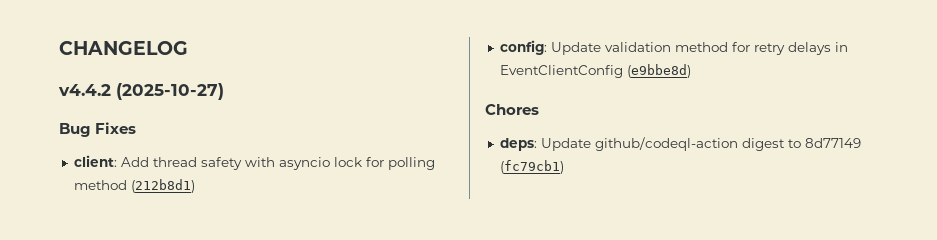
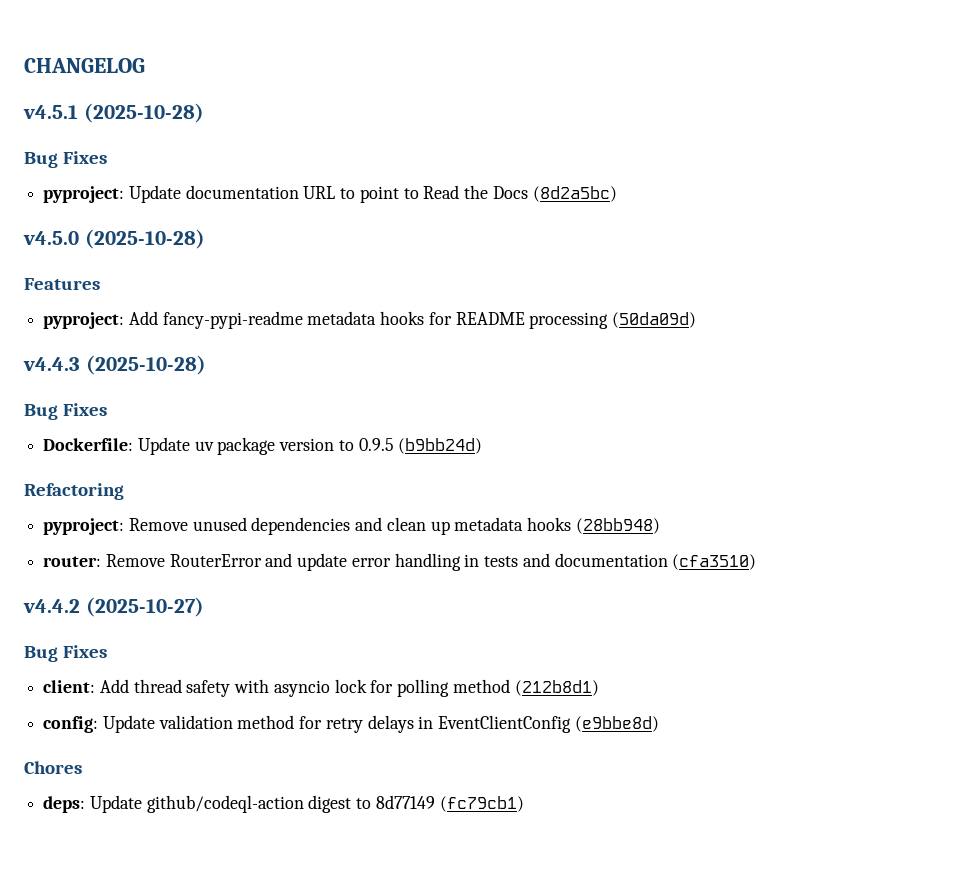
(188, 48) none -> [23,103,204,123] [24,151,108,168] [43,185,617,203] [23,229,205,249] [24,278,100,290] [43,311,697,329] [23,355,206,375] [24,403,108,420] [43,437,483,455] [24,483,124,500] [43,517,660,535] [43,553,757,571] // v4.5.1 (2025-10-28) // Bug Fixes // pyproject: Update documentation URL to point to Read the Docs (8d2a5bc) // v4.5.0 (2025-10-28) // Features // pyproject: Add fancy-pypi-readme metadata hooks for README processing (50da09d) // v4.4.3 (2025-10-28) // Bug Fixes // Dockerfile: Update uv package version to 0.9.5 (b9bb24d) // Refactoring // pyproject: Remove unused dependencies and clean up metadata hooks (28bb948) // router: Remove RouterError and update error handling in tests and documentation (cfa3510)

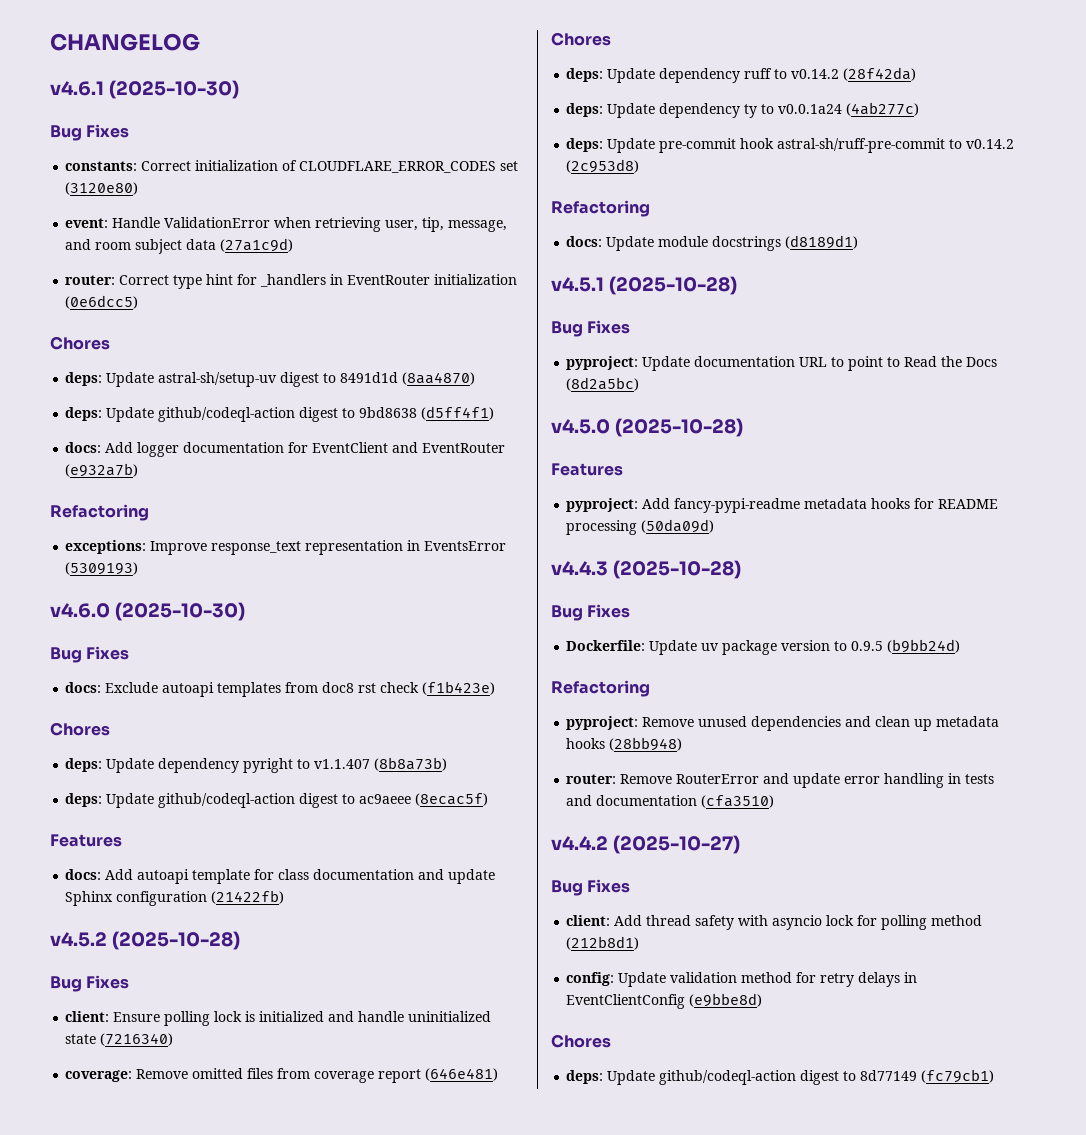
(145, 65) none -> [50,80,239,99] [50,124,130,141] [65,160,519,173] [65,182,139,195] [65,217,508,232] [65,238,294,254] [65,274,518,289] [65,295,139,309] [50,336,110,350] [65,372,476,387] [65,406,495,422] [65,442,506,457] [65,463,139,477] [50,504,149,521] [65,540,507,555] [65,562,139,575] [50,602,245,621] [50,646,130,663] [65,681,496,697] [50,722,110,736] [65,757,448,773] [65,793,489,808] [50,834,122,847] [65,869,496,884] [65,890,285,906] [50,931,240,950] [50,975,130,992] [65,1011,492,1026] [65,1033,174,1046] [65,1068,499,1083] [551,32,611,46] [566,67,917,83] [566,102,920,118] [566,138,1015,153] [566,159,640,173] [551,200,650,217] [566,235,859,251] // v4.6.1 (2025-10-30) // Bug Fixes // constants: Correct initialization of CLOUDFLARE_ERROR_CODES set (3120e80) // event: Handle ValidationError when retrieving user, tip, message, and room subject data (27a1c9d) // router: Correct type hint for _handlers in EventRouter initialization (0e6dcc5) // Chores // deps: Update astral-sh/setup-uv digest to 8491d1d (8aa4870) // deps: Update github/codeql-action digest to 9bd8638 (d5ff4f1) // docs: Add logger documentation for EventClient and EventRouter (e932a7b) // Refactoring // exceptions: Improve response_text representation in EventsError (5309193) // v4.6.0 (2025-10-30) // Bug Fixes // docs: Exclude autoapi templates from doc8 rst check (f1b423e) // Chores // deps: Update dependency pyright to v1.1.407 (8b8a73b) // deps: Update github/codeql-action digest to ac9aeee (8ecac5f) // Features // docs: Add autoapi template for class documentation and update Sphinx configuration (21422fb) // v4.5.2 (2025-10-28) // Bug Fixes // client: Ensure polling lock is initialized and handle uninitialized state (7216340) // coverage: Remove omitted files from coverage report (646e481) // Chores // deps: Update dependency ruff to v0.14.2 (28f42da) // deps: Update dependency ty to v0.0.1a24 (4ab277c) // deps: Update pre-commit hook astral-sh/ruff-pre-commit to v0.14.2 (2c953d8) // Refactoring // docs: Update module docstrings (d8189d1)

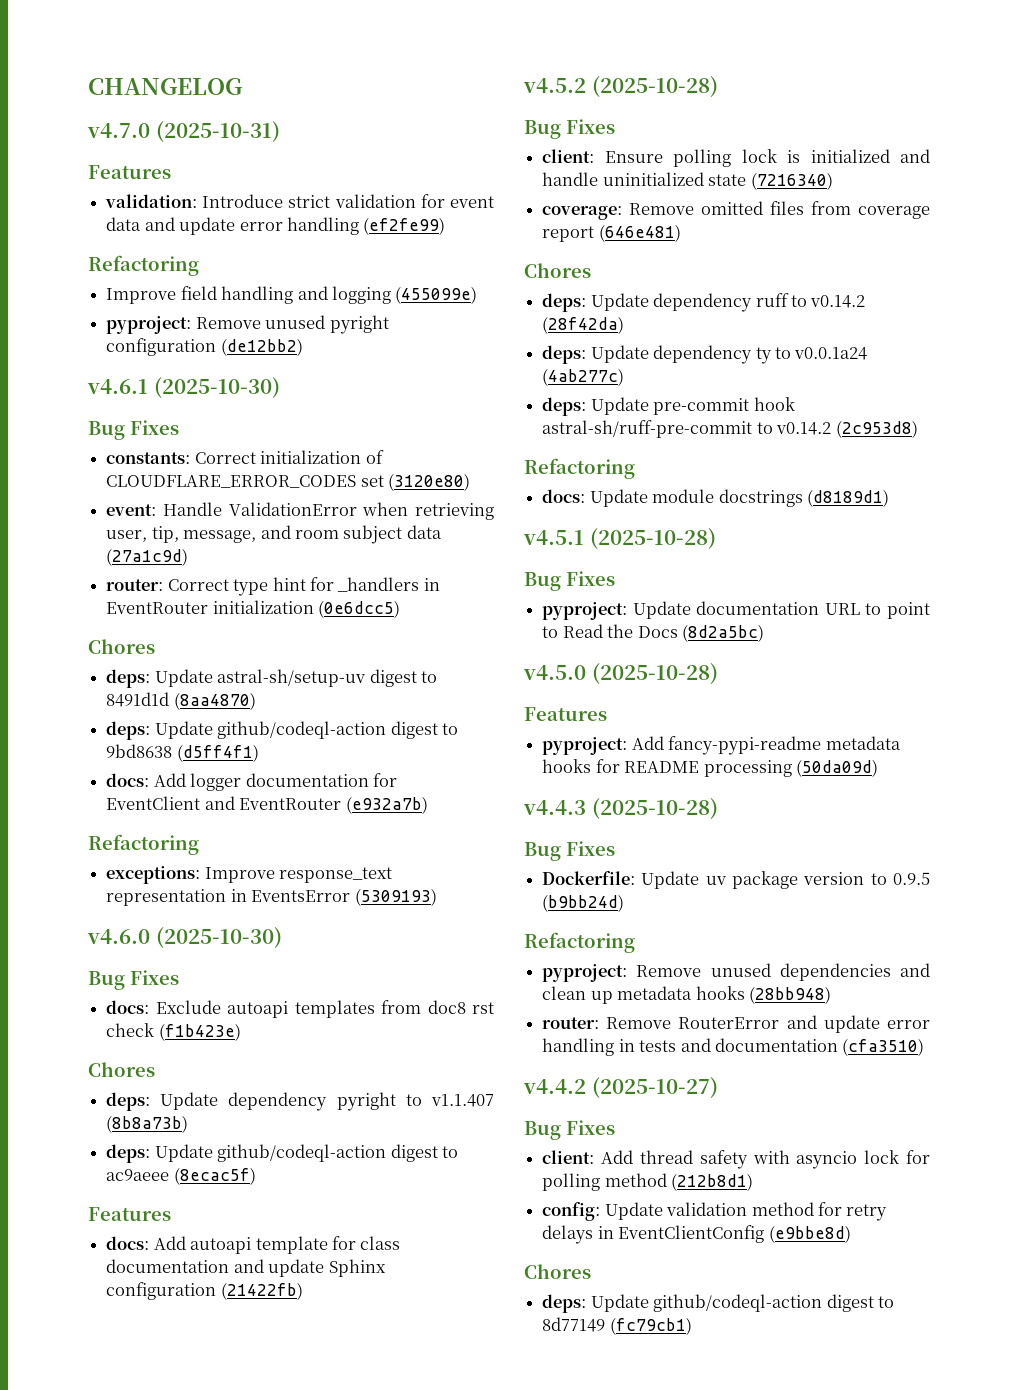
(200, 42) none -> [87,121,280,143] [88,165,171,179] [105,194,495,208] [106,217,446,235] [88,255,199,276] [106,286,478,304] [106,315,389,334] [106,338,303,356] // v4.7.0 (2025-10-31) // Features // validation: Introduce strict validation for event data and update error handling (ef2fe99) // Refactoring // Improve field handling and logging (455099e) // pyproject: Remove unused pyright configuration (de12bb2)

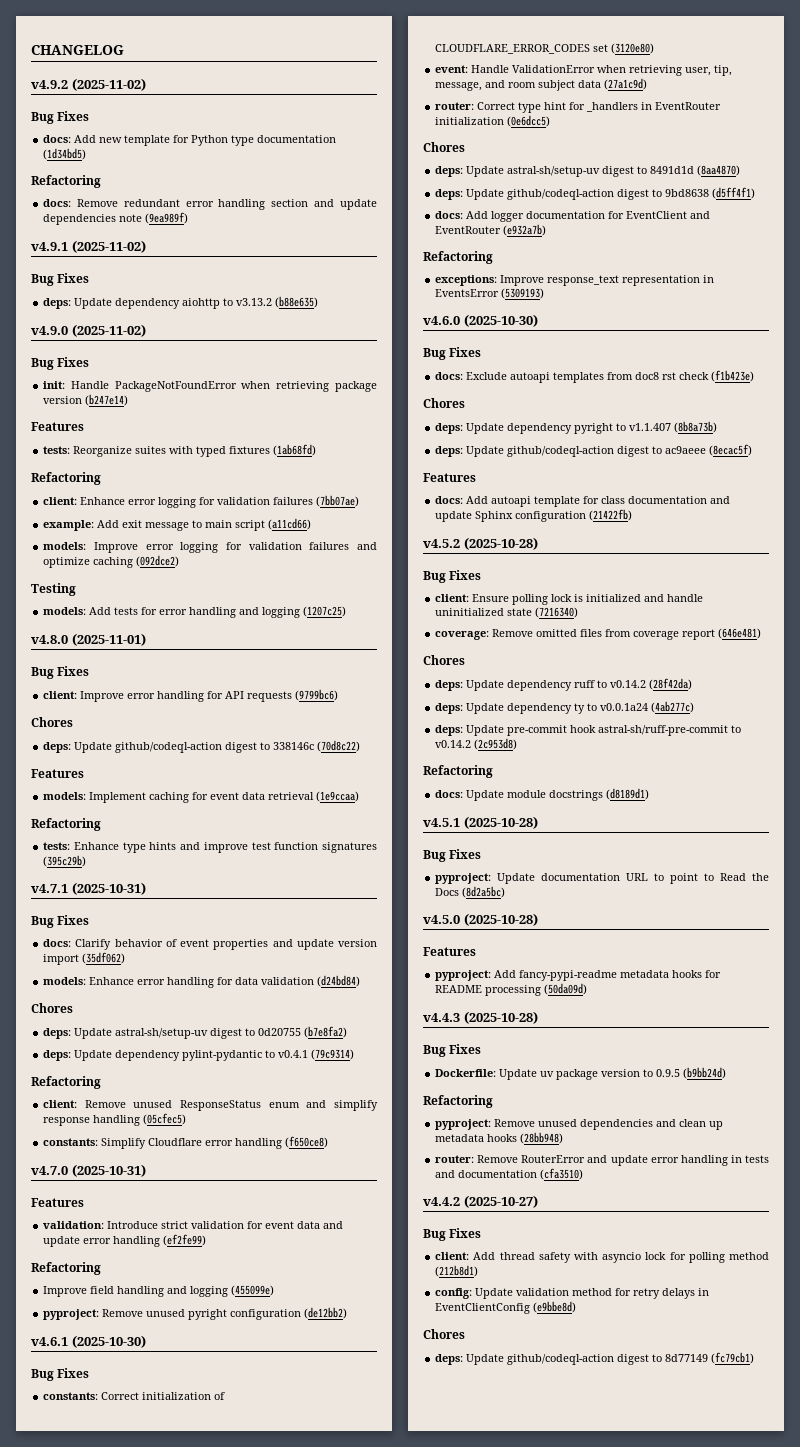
(243, 86) none -> [31,78,146,91] [31,111,90,124] [43,135,337,146] [43,148,87,160] [31,175,101,188] [43,199,377,210] [43,212,189,225] [31,240,146,253] [31,273,90,286] [43,296,319,309] [31,324,146,337] [31,357,90,370] [43,381,377,392] [43,394,129,406] [31,422,84,431] [43,444,317,457] [31,472,101,485] [43,495,360,508] [43,518,312,531] [43,542,377,553] [43,555,180,568] [31,583,76,596] [43,606,347,618] [31,633,146,646] [31,666,90,679] [43,689,339,702] [31,717,73,727] [43,740,361,753] [31,769,84,778] [43,791,360,803] [31,818,101,831] [43,842,378,853] [43,855,87,867] [31,882,146,895] [31,915,90,928] [43,939,378,950] [43,952,126,965] [43,975,361,988] [31,1003,73,1013] [43,1026,348,1039] [43,1049,355,1061] [31,1076,101,1089] [43,1100,378,1111] [43,1113,187,1126] [43,1136,329,1149] // v4.9.2 (2025-11-02) // Bug Fixes // docs: Add new template for Python type documentation (1d34bd5) // Refactoring // docs: Remove redundant error handling section and update dependencies note (9ea989f) // v4.9.1 (2025-11-02) // Bug Fixes // deps: Update dependency aiohttp to v3.13.2 (b88e635) // v4.9.0 (2025-11-02) // Bug Fixes // init: Handle PackageNotFoundError when retrieving package version (b247e14) // Features // tests: Reorganize suites with typed fixtures (1ab68fd) // Refactoring // client: Enhance error logging for validation failures (7bb07ae) // example: Add exit message to main script (a11cd66) // models: Improve error logging for validation failures and optimize caching (092dce2) // Testing // models: Add tests for error handling and logging (1207c25) // v4.8.0 (2025-11-01) // Bug Fixes // client: Improve error handling for API requests (9799bc6) // Chores // deps: Update github/codeql-action digest to 338146c (70d8c22) // Features // models: Implement caching for event data retrieval (1e9ccaa) // Refactoring // tests: Enhance type hints and improve test function signatures (395c29b) // v4.7.1 (2025-10-31) // Bug Fixes // docs: Clarify behavior of event properties and update version import (35df062) // models: Enhance error handling for data validation (d24bd84) // Chores // deps: Update astral-sh/setup-uv digest to 0d20755 (b7e8fa2) // deps: Update dependency pylint-pydantic to v0.4.1 (79c9314) // Refactoring // client: Remove unused ResponseStatus enum and simplify response handling (05cfec5) // constants: Simplify Cloudflare error handling (f650ce8)

